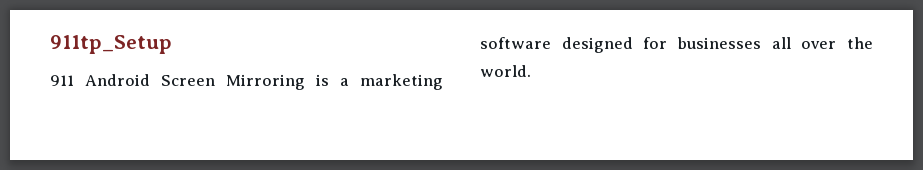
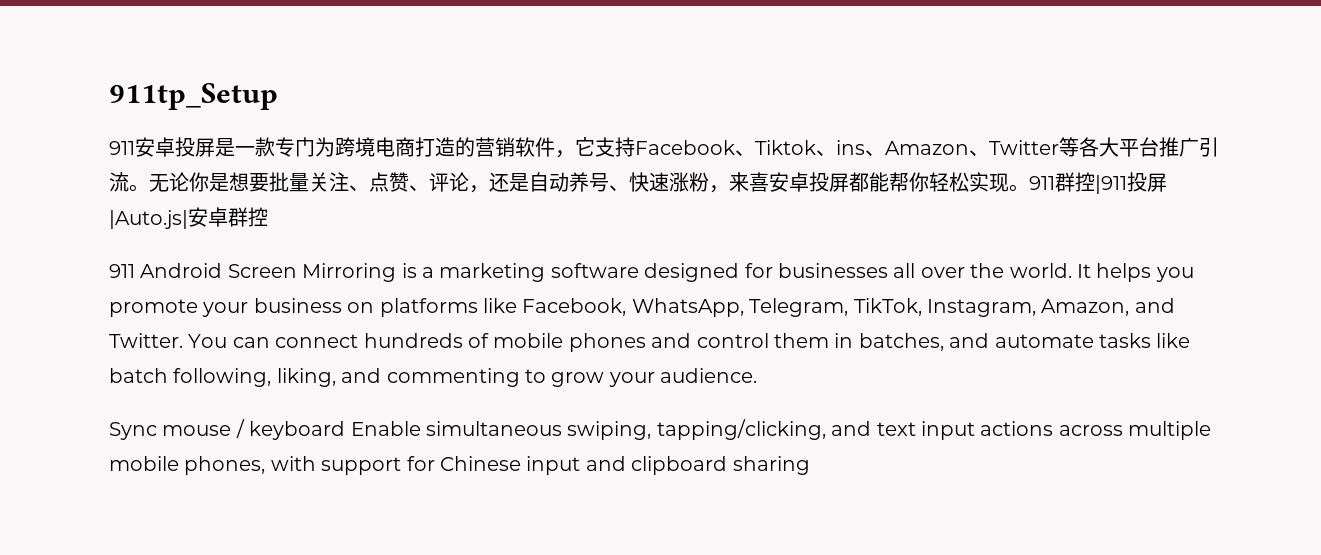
(172, 44) none -> [109,137,1219,158] [109,172,1167,194] [109,207,268,229] // 911安卓投屏是一款专门为跨境电商打造的营销软件，它支持Facebook、Tiktok、ins、Amazon、Twitter等各大平台推广引流。无论你是想要批量关注、点赞、评论，还是自动养号、快速涨粉，来喜安卓投屏都能帮你轻松实现。911群控|911投屏|Auto.js|安卓群控
(531, 71) none -> [1076,263,1194,282] [109,298,1175,317] [109,333,1191,352] [109,368,758,387] [109,419,1212,440] [109,456,810,475] It helps you promote your business on platforms like Facebook, WhatsApp, Telegram, TikTok, Instagram, Amazon, and Twitter. You can connect hundreds of mobile phones and control them in batches, and automate tasks like batch following, liking, and commenting to grow your audience. // Sync mouse / keyboard Enable simultaneous swiping, tapping/clicking, and text input actions across multiple mobile phones, with support for Chinese input and clipboard sharing

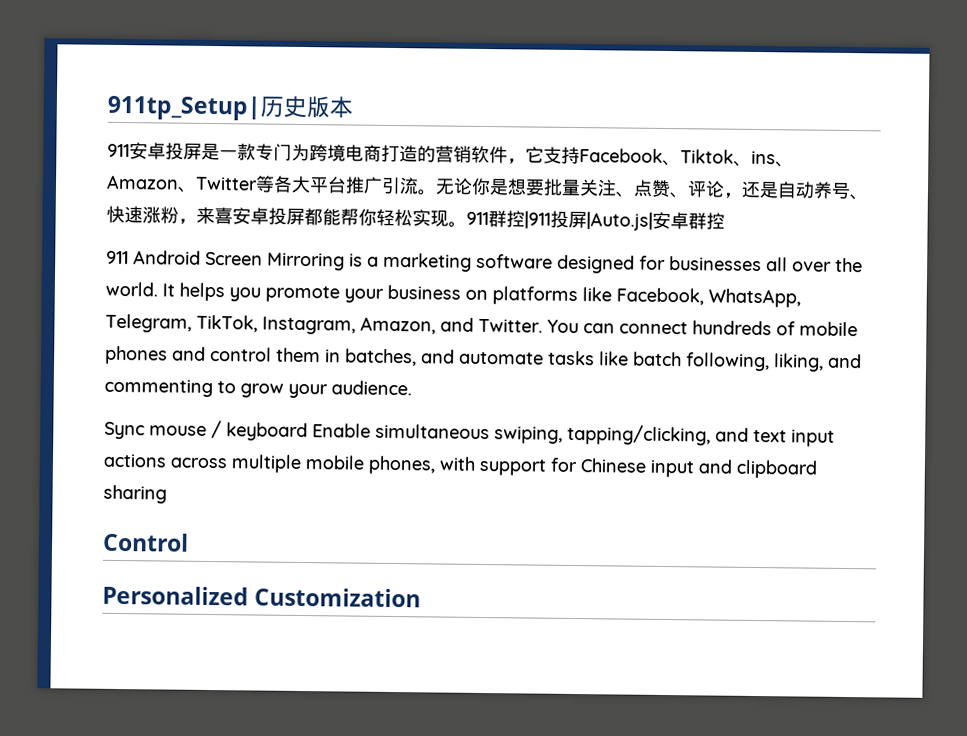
[109,83,278,110] 911tp_Setup -> [107,94,353,121] 911tp_Setup|历史版本
(810, 465) none -> [102,532,189,552] [102,585,422,608] // Control // Personalized Customization

